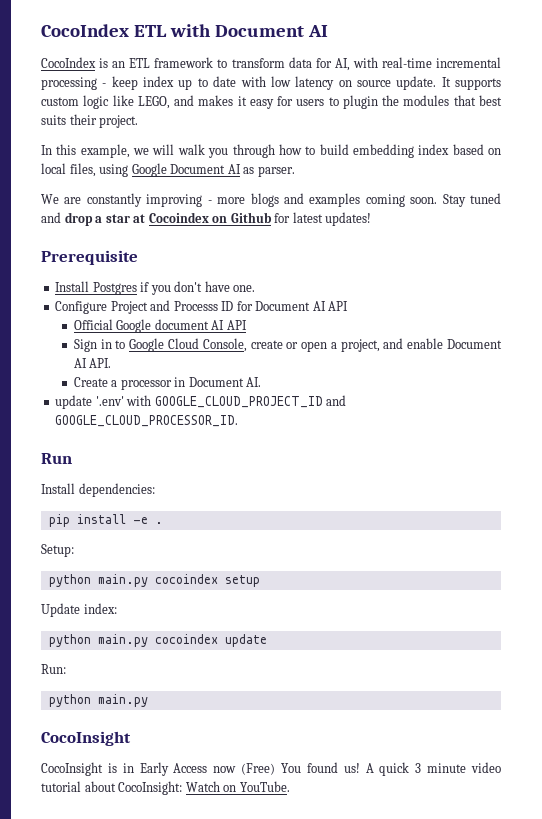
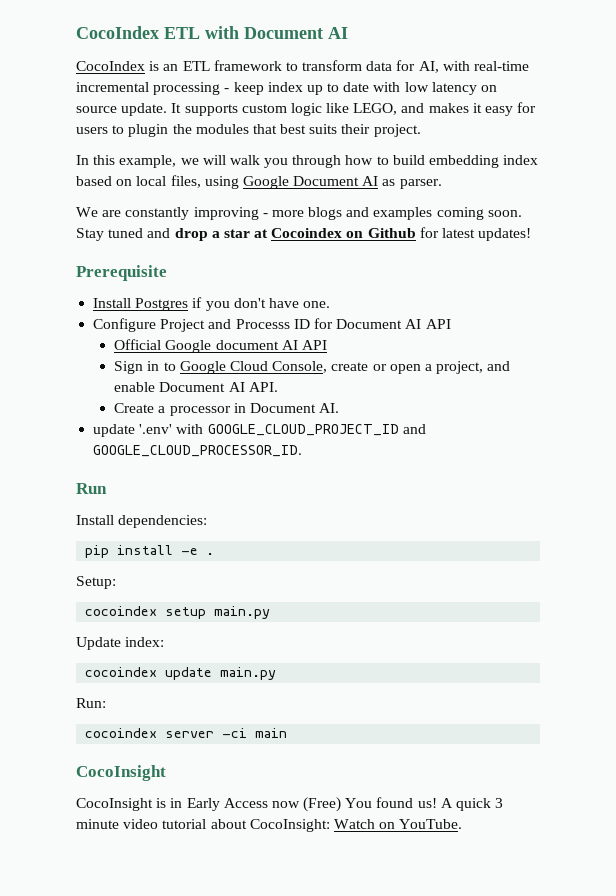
[48,574,148,587] python main.py -> (116, 582) none
(260, 581) none -> [214,606,271,619] main.py
[48,634,148,647] python main.py -> (165, 642) none
(267, 640) none -> [220,667,277,680] main.py
[48,694,148,707] python main.py -> [85,728,288,738] cocoindex server -ci main

